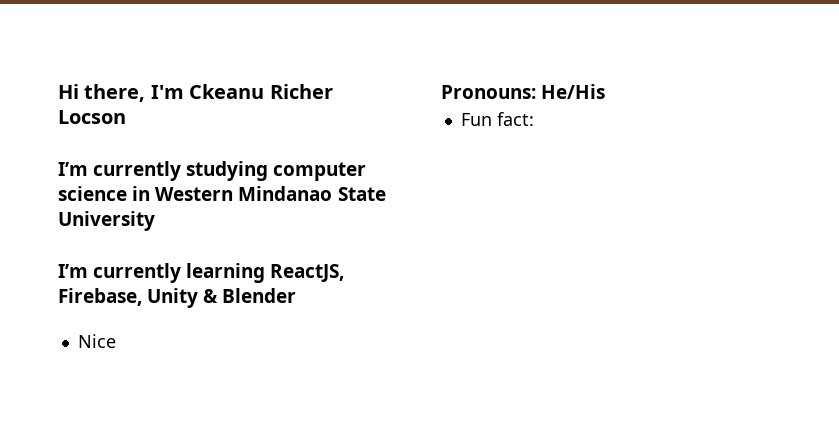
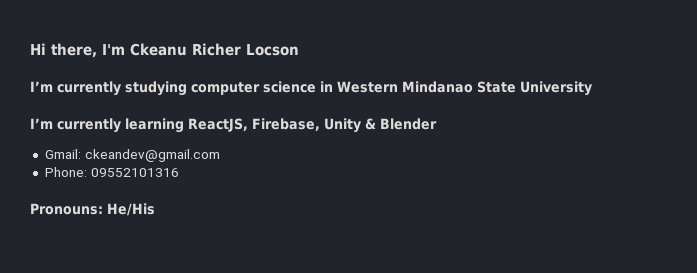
[77,334,116,348] Nice -> [44,149,220,162] [44,167,179,177] Gmail: ckeandev@gmail.com // Phone: 09552101316
[460,112,534,126] // Fun fact: -> (155, 209) none

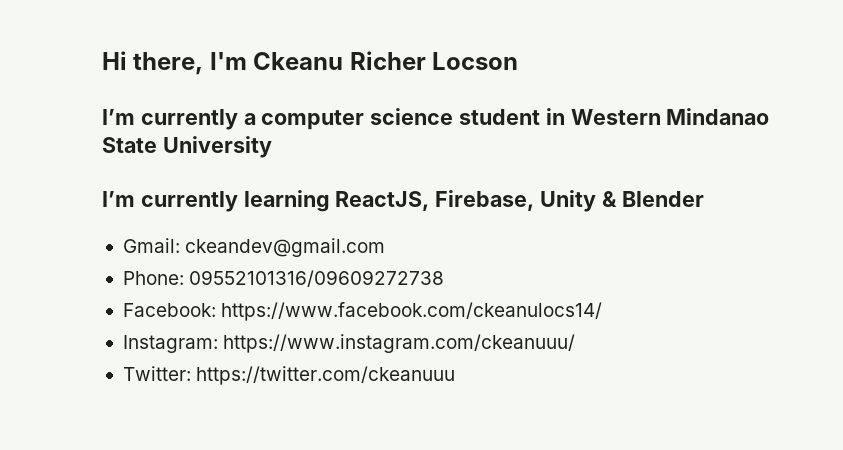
[125,81,187,96] studying -> [243,113,256,125] a
(316, 87) none -> [459,109,541,125] student
[90,168,179,177] [30,203,155,216] 09552101316 // Pronouns: He/His -> [189,270,445,287] [122,302,603,321] [122,334,576,353] [122,366,456,385] 09552101316/09609272738 // Facebook: https://www.facebook.com/ckeanulocs14/ // Instagram: https://www.instagram.com/ckeanuuu/ // Twitter: https://twitter.com/ckeanuuu

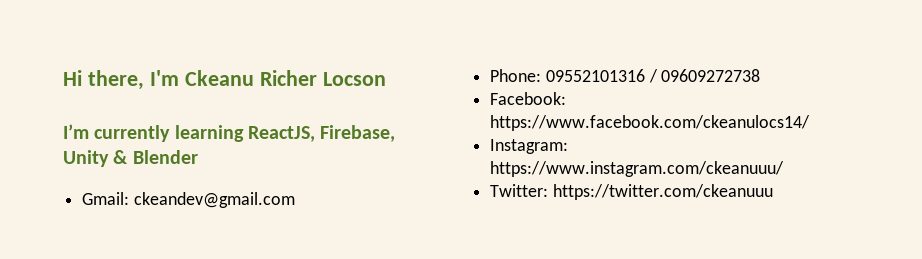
[102,108,770,130] [102,136,272,158] // I’m currently a computer science student in Western Mindanao State University -> (386, 79) none
[189,270,445,287] 09552101316/09609272738 -> [545,69,761,83] 09552101316 / 09609272738

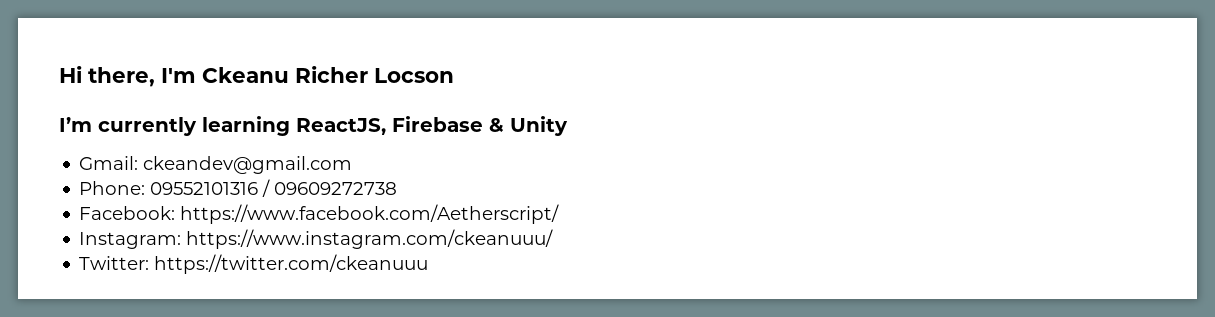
[320,125,396,142] Firebase, -> [392,116,504,132] Firebase &
[113,150,198,164] & Blender -> (568, 126) none
[490,115,811,131] https://www.facebook.com/ckeanulocs14/ -> [180,204,560,224] https://www.facebook.com/Aetherscript/

